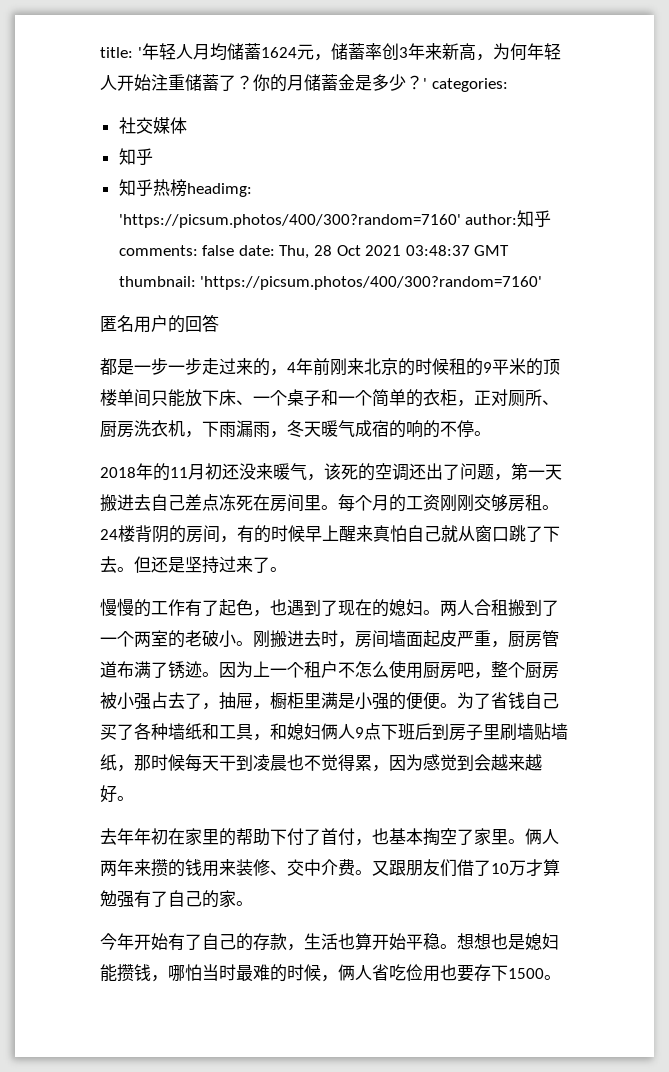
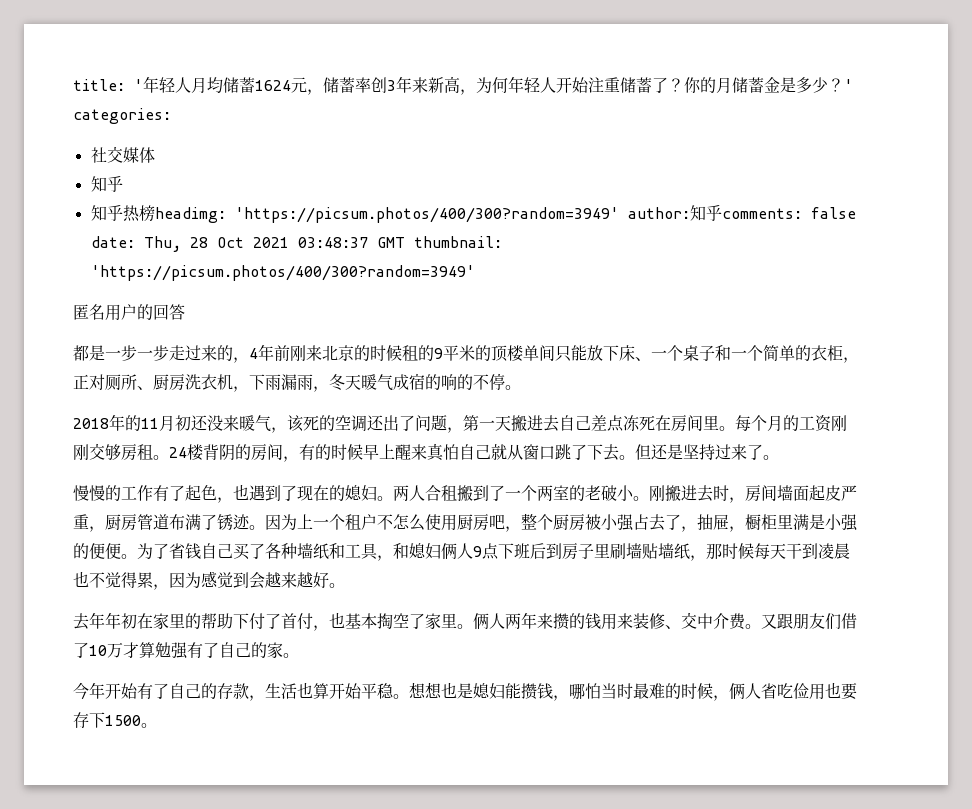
[118,214,461,228] 'https://picsum.photos/400/300?random=7160' -> [234,207,619,223] 'https://picsum.photos/400/300?random=3949'
[200,276,543,290] 'https://picsum.photos/400/300?random=7160' -> [90,265,475,281] 'https://picsum.photos/400/300?random=3949'

